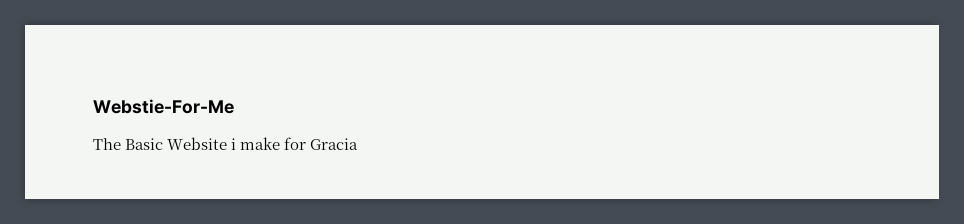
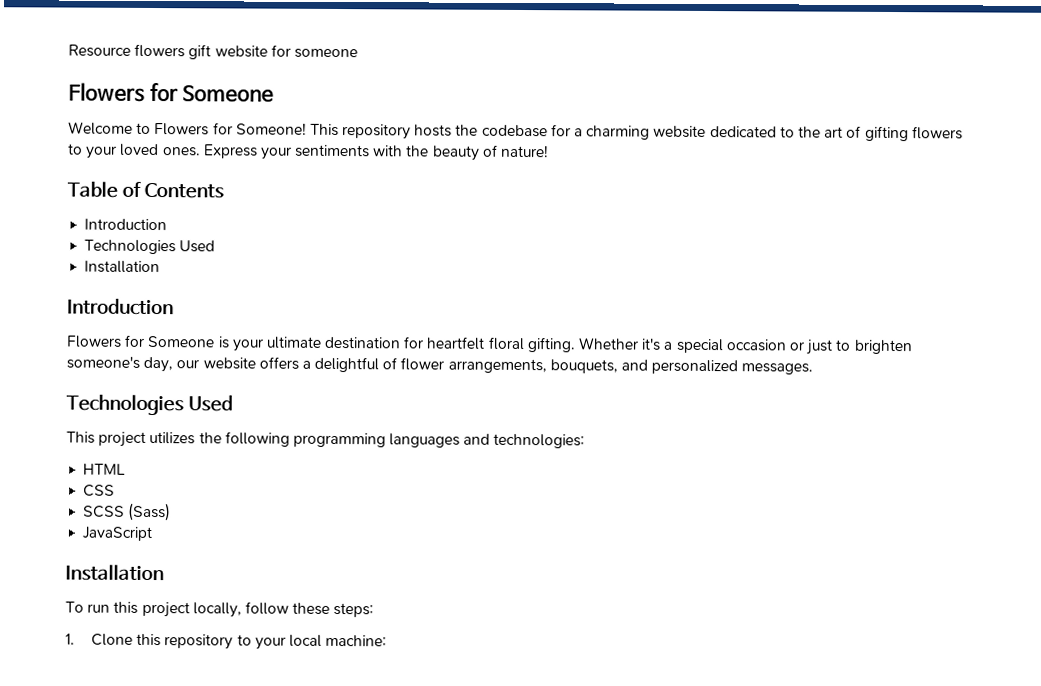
[93,99,234,114] [93,137,359,150] Webstie-For-Me // The Basic Website i make for Gracia -> [68,43,358,60] [68,82,275,103] [68,121,963,142] [68,143,550,161] [67,181,224,199] [84,218,168,231] [84,239,216,255] [84,260,161,274] [67,298,174,316] [66,334,913,355] [66,356,814,375] [66,394,233,416] [66,431,586,449] [83,463,127,475] [83,484,116,497] [83,502,172,522] [82,526,153,542] [65,564,164,582] [65,601,375,618] [65,633,388,650] Resource flowers gift website for someone // Flowers for Someone // Welcome to Flowers for Someone! This repository hosts the codebase for a charming website dedicated to the art of gifting flowers to your loved ones. Express your sentiments with the beauty of nature! // Table of Contents // Introduction // Technologies Used // Installation // Introduction // Flowers for Someone is your ultimate destination for heartfelt floral gifting. Whether it's a special occasion or just to brighten someone's day, our website offers a delightful of flower arrangements, bouquets, and personalized messages. // Technologies Used // This project utilizes the following programming languages and technologies: // HTML // CSS // SCSS (Sass) // JavaScript // Installation // To run this project locally, follow these steps: // 1. Clone this repository to your local machine:

